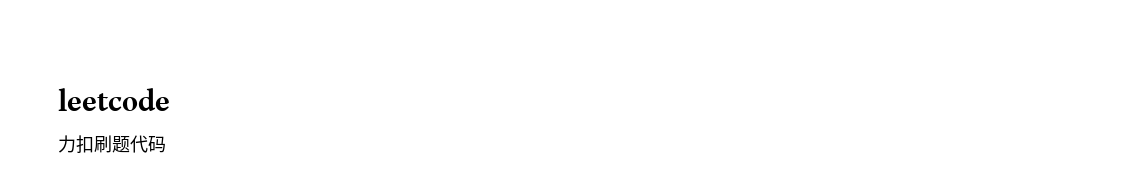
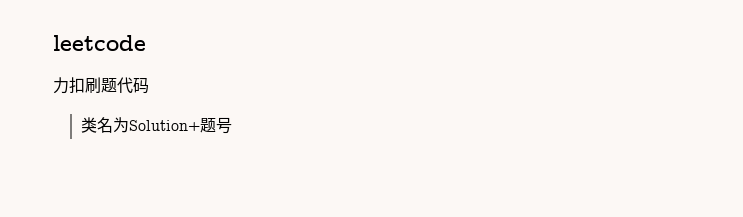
(166, 144) none -> [81,117,233,134] // 类名为Solution+题号

